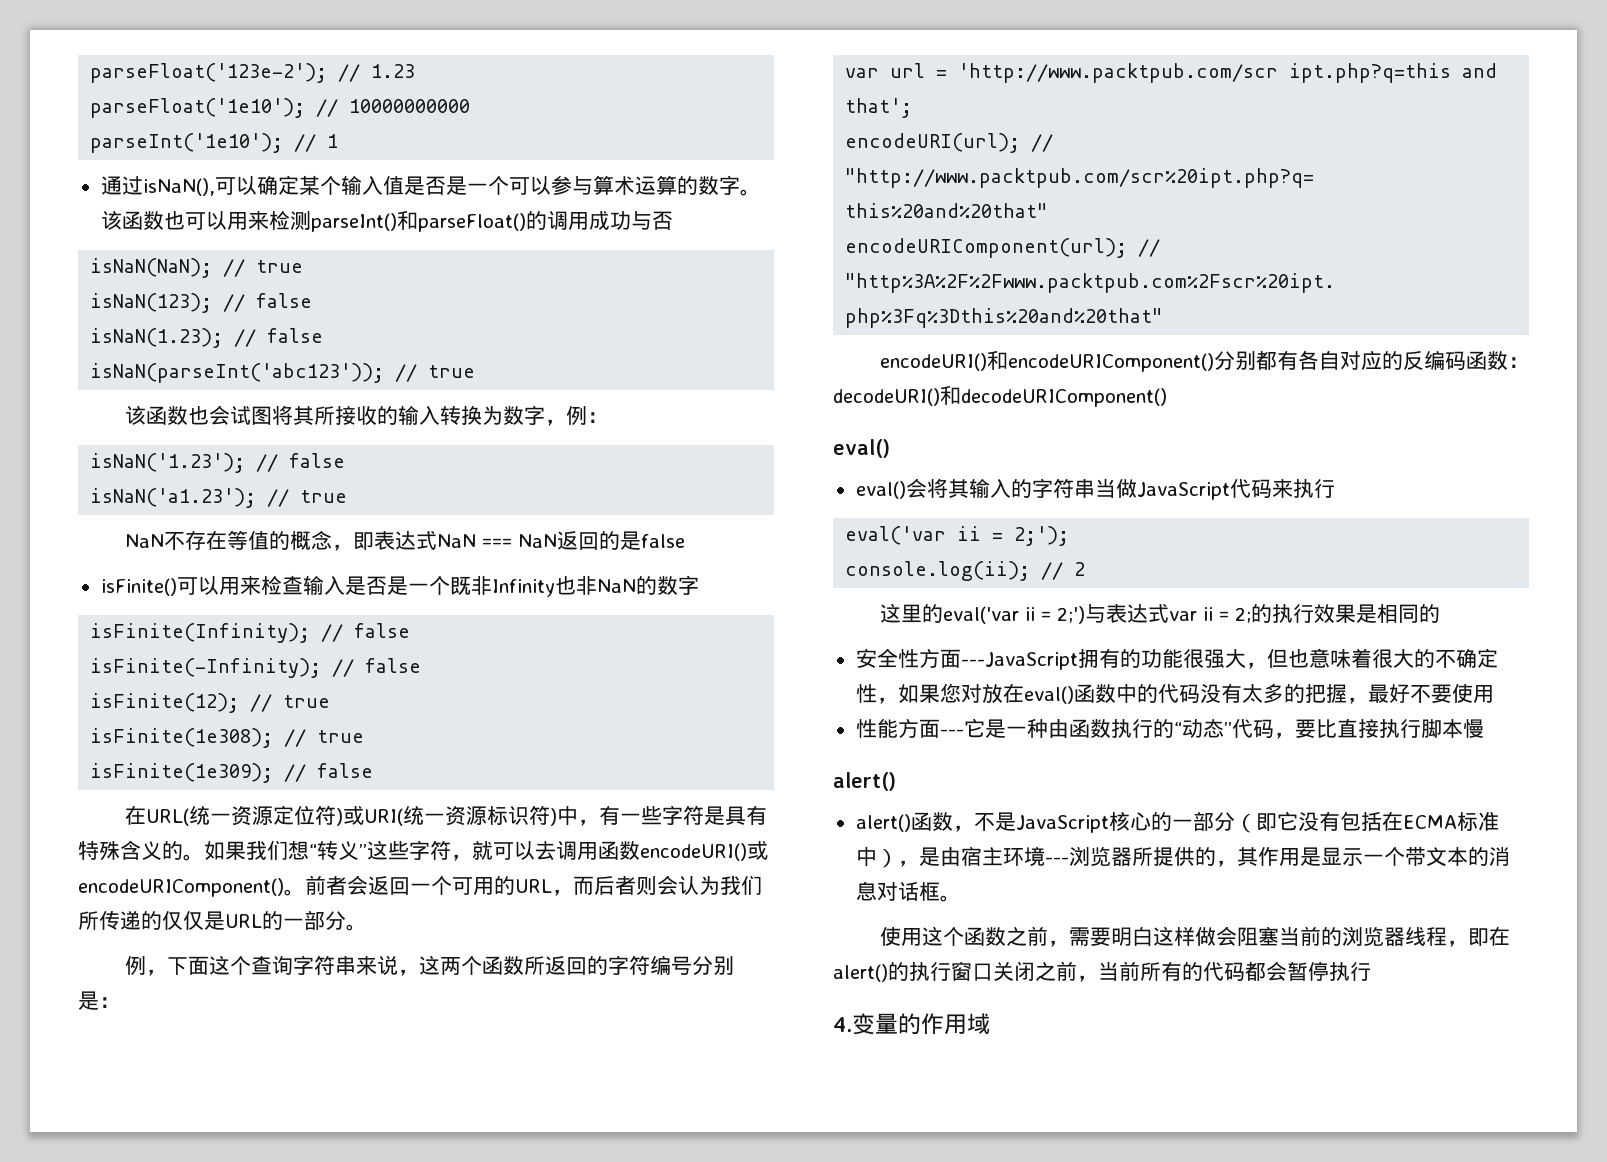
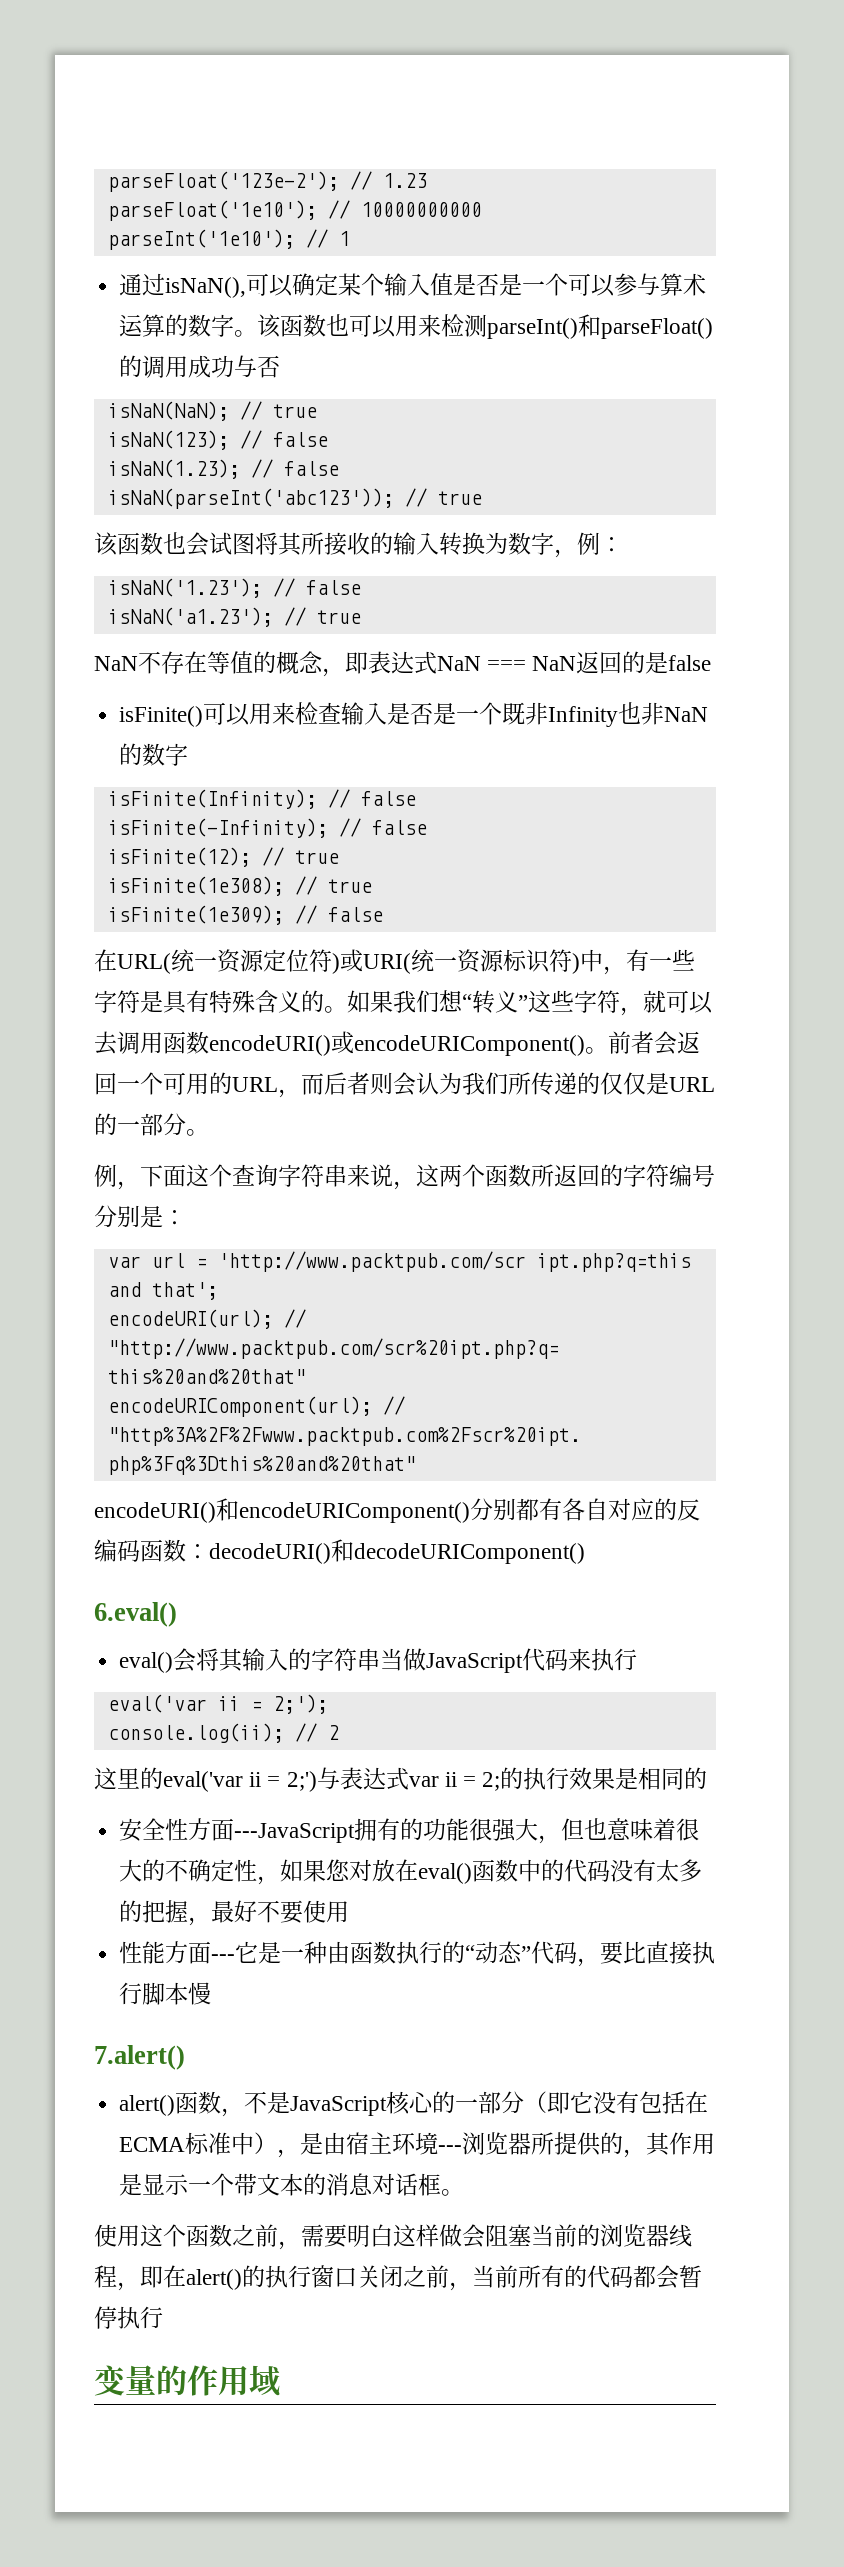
[833,439,890,458] eval() -> [94,1602,177,1627] 6.eval()
[833,772,896,791] alert() -> [94,2045,185,2070] 7.alert()
[833,1017,852,1032] 4. -> (163, 2317) none

